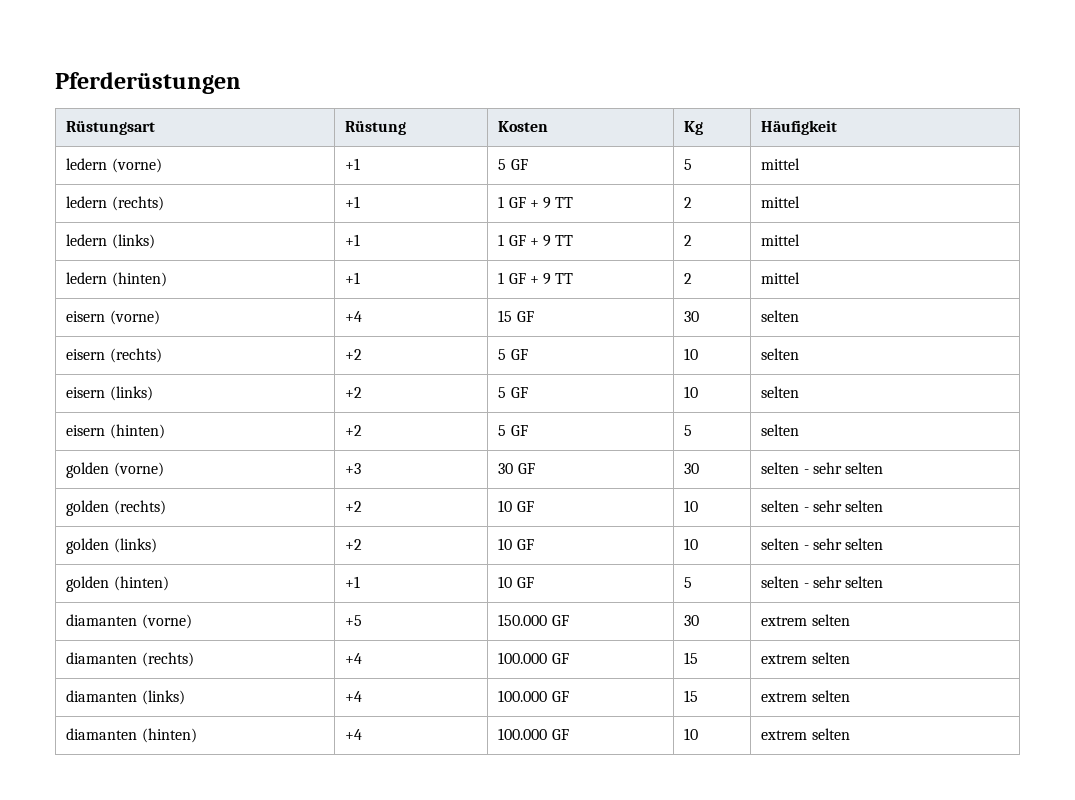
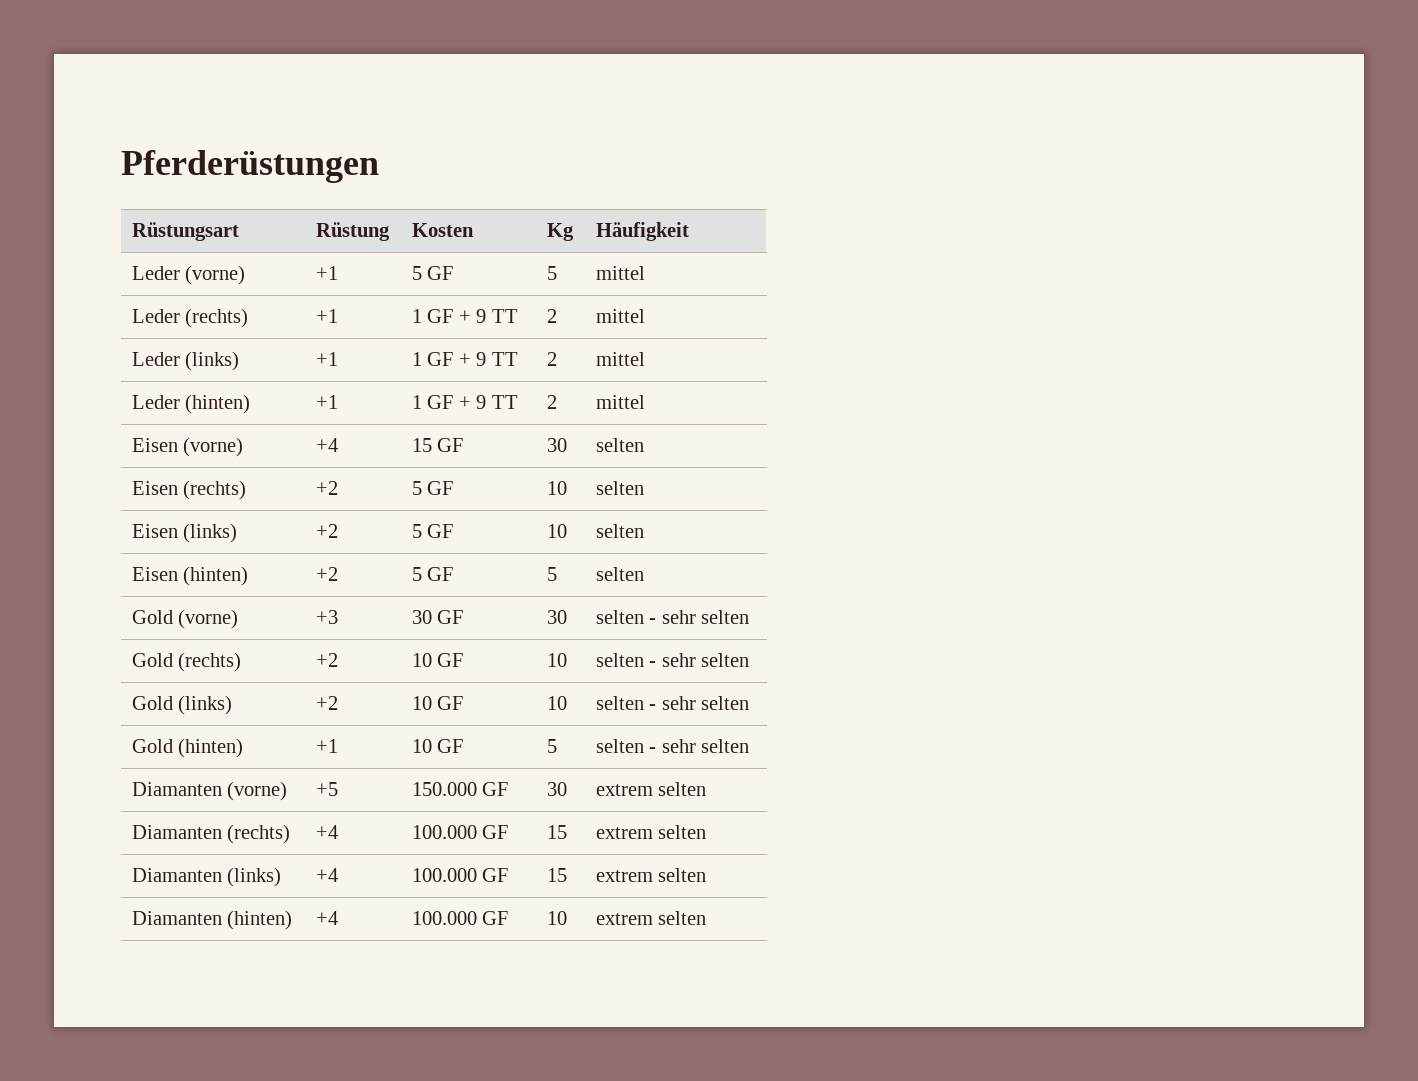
[66,158,108,170] ledern -> [131,266,180,280] Leder
[66,196,108,208] ledern -> [131,309,180,323] Leder
[66,234,108,246] ledern -> [131,352,180,366] Leder
[66,272,108,284] ledern -> [131,395,180,409] Leder
[66,311,106,322] eisern -> [131,438,178,452] Eisen
[66,349,106,360] eisern -> [131,481,178,495] Eisen
[66,387,106,398] eisern -> [131,524,178,538] Eisen
[66,425,106,436] eisern -> [131,567,178,581] Eisen
[66,462,110,478] golden -> [131,610,173,624] Gold
[66,500,110,516] golden -> [131,653,173,667] Gold
[66,538,110,554] golden -> [131,696,173,710] Gold
[66,576,110,592] golden -> [131,739,173,753] Gold
[66,614,138,626] diamanten -> [131,782,222,796] Diamanten
[66,652,138,664] diamanten -> [131,825,222,839] Diamanten
[66,690,138,702] diamanten -> [131,868,222,882] Diamanten
[66,728,138,740] diamanten -> [131,911,222,925] Diamanten

